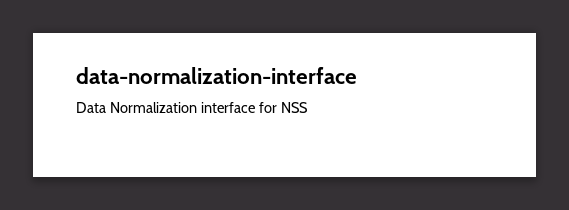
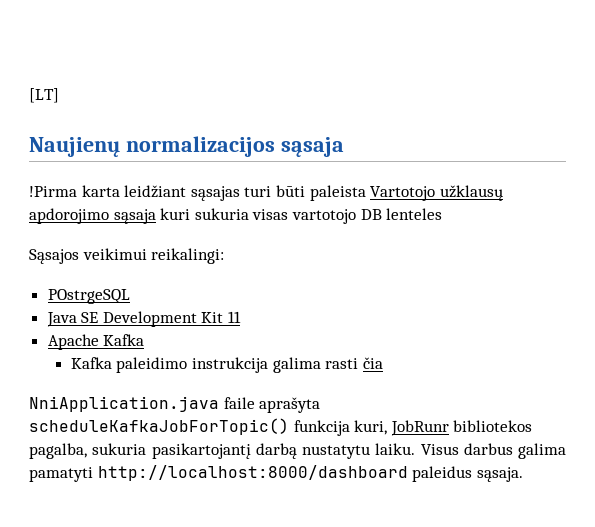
[76,67,357,84] [76,102,308,113] data-normalization-interface // Data Normalization interface for NSS -> [29,88,59,103] [29,136,344,157] [29,185,503,201] [29,208,443,224] [29,248,225,264] [47,289,130,304] [46,311,242,327] [47,334,145,350] [70,357,383,373] [29,396,321,413] [29,418,533,436] [29,443,566,459] [29,465,523,482] [LT] // Naujienų normalizacijos sąsaja // !Pirma karta leidžiant sąsajas turi būti paleista Vartotojo užklausų apdorojimo sąsaja kuri sukuria visas vartotojo DB lenteles // Sąsajos veikimui reikalingi: // POstrgeSQL // Java SE Development Kit 11 // Apache Kafka // Kafka paleidimo instrukcija galima rasti čia // NniApplication.java faile aprašyta scheduleKafkaJobForTopic() funkcija kuri, JobRunr bibliotekos pagalba, sukuria pasikartojantį darbą nustatytu laiku. Visus darbus galima pamatyti http://localhost:8000/dashboard paleidus sąsaja.

